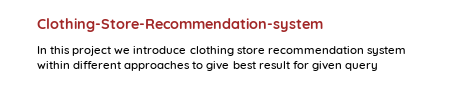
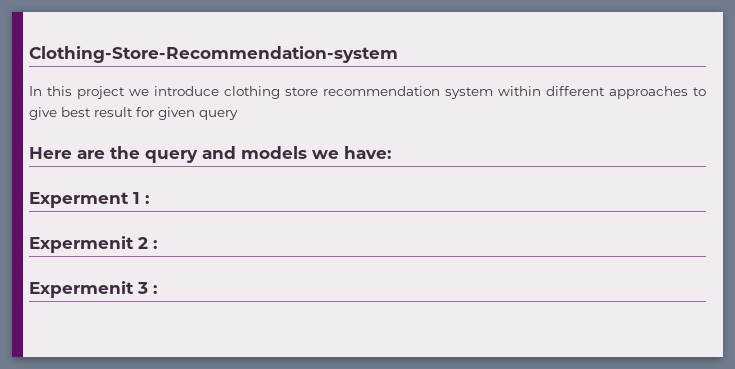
(378, 67) none -> [29,146,391,163] [29,192,149,208] [29,236,157,253] [29,281,157,298] // Here are the query and models we have: // Experment 1 : // Expermenit 2 : // Expermenit 3 :

